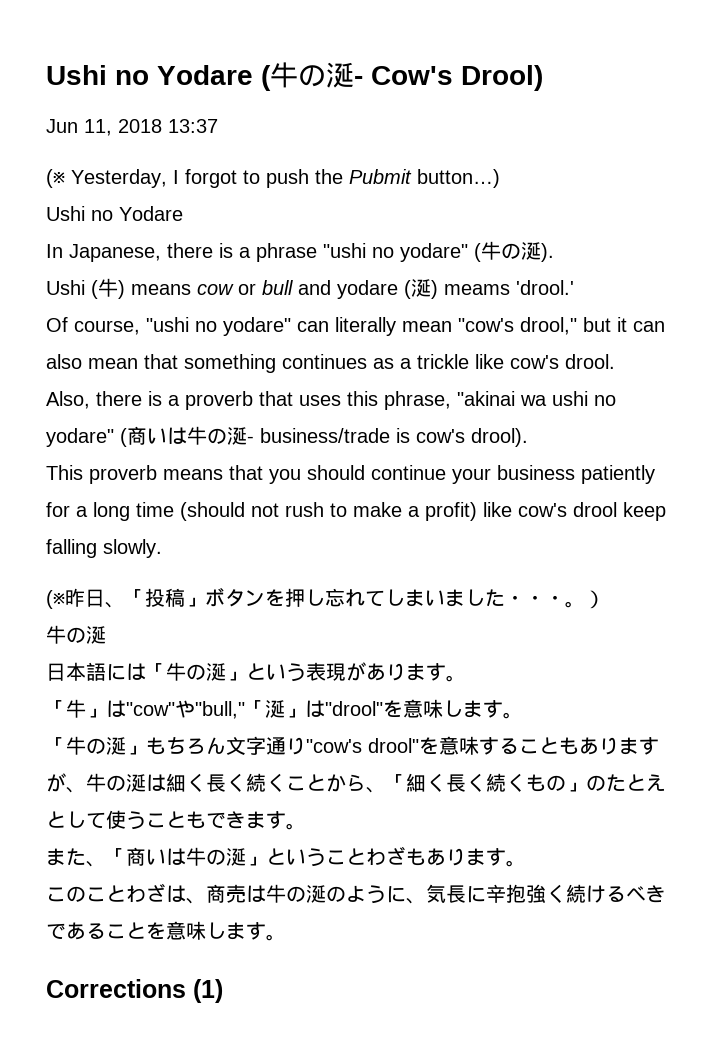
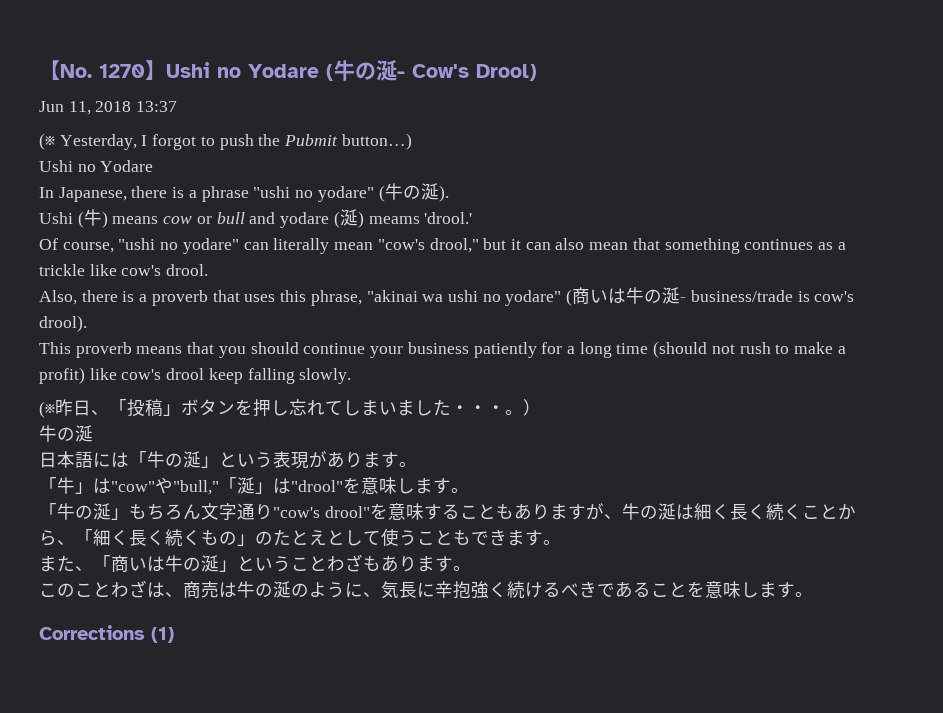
(46, 75) none -> [39,60,166,80] 【No. 1270】

